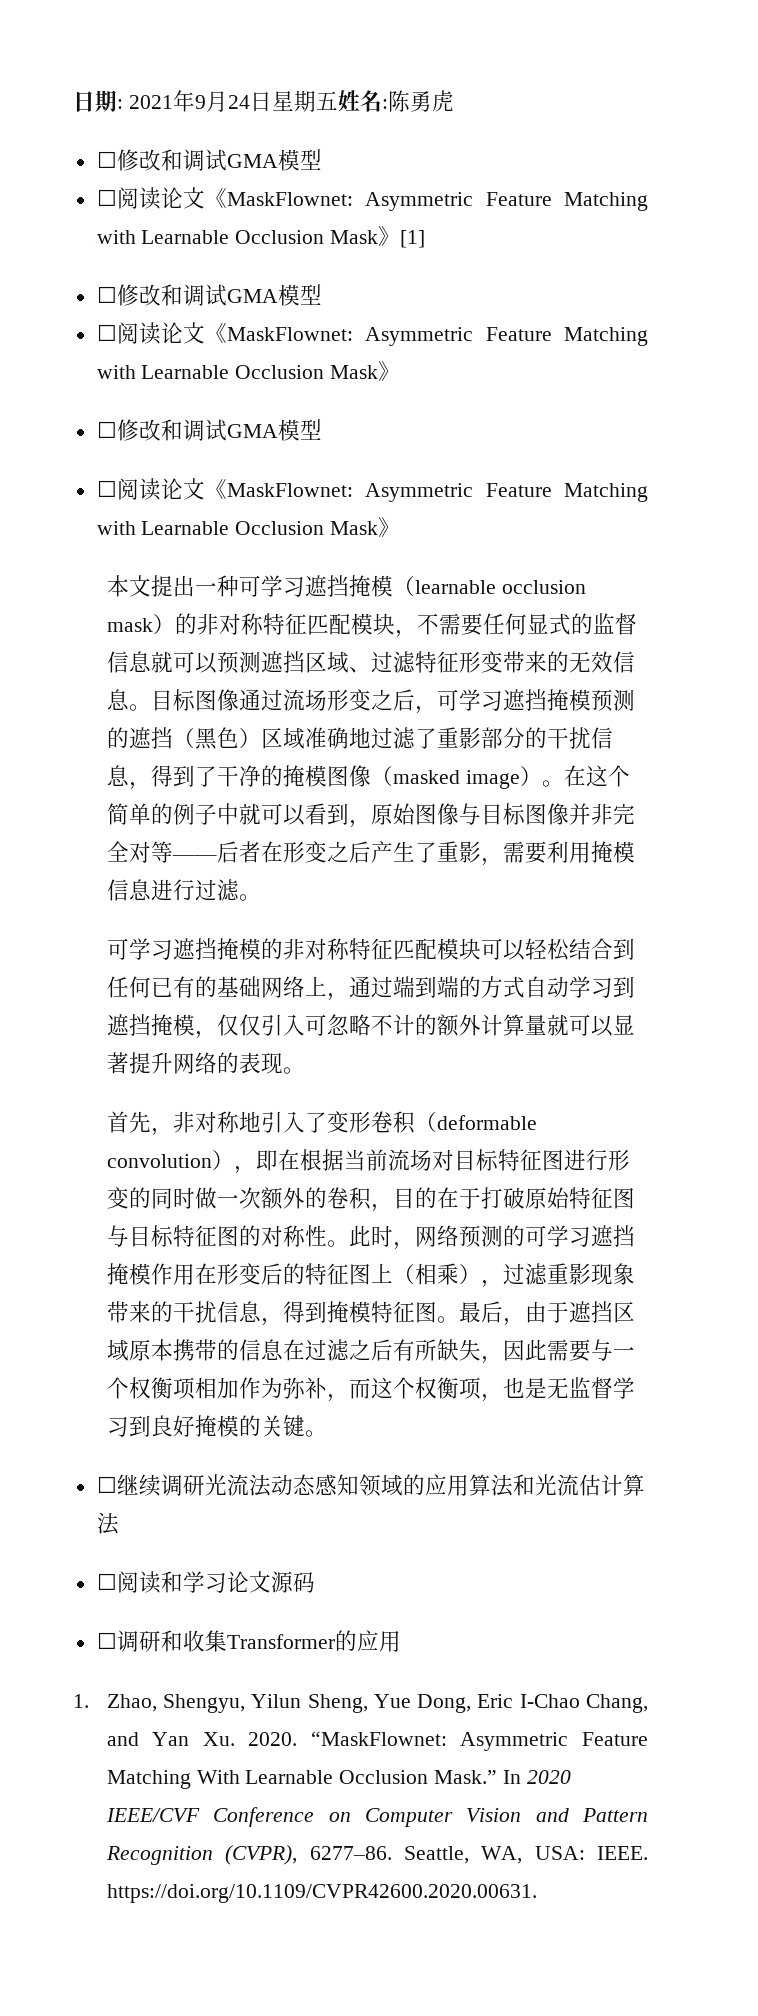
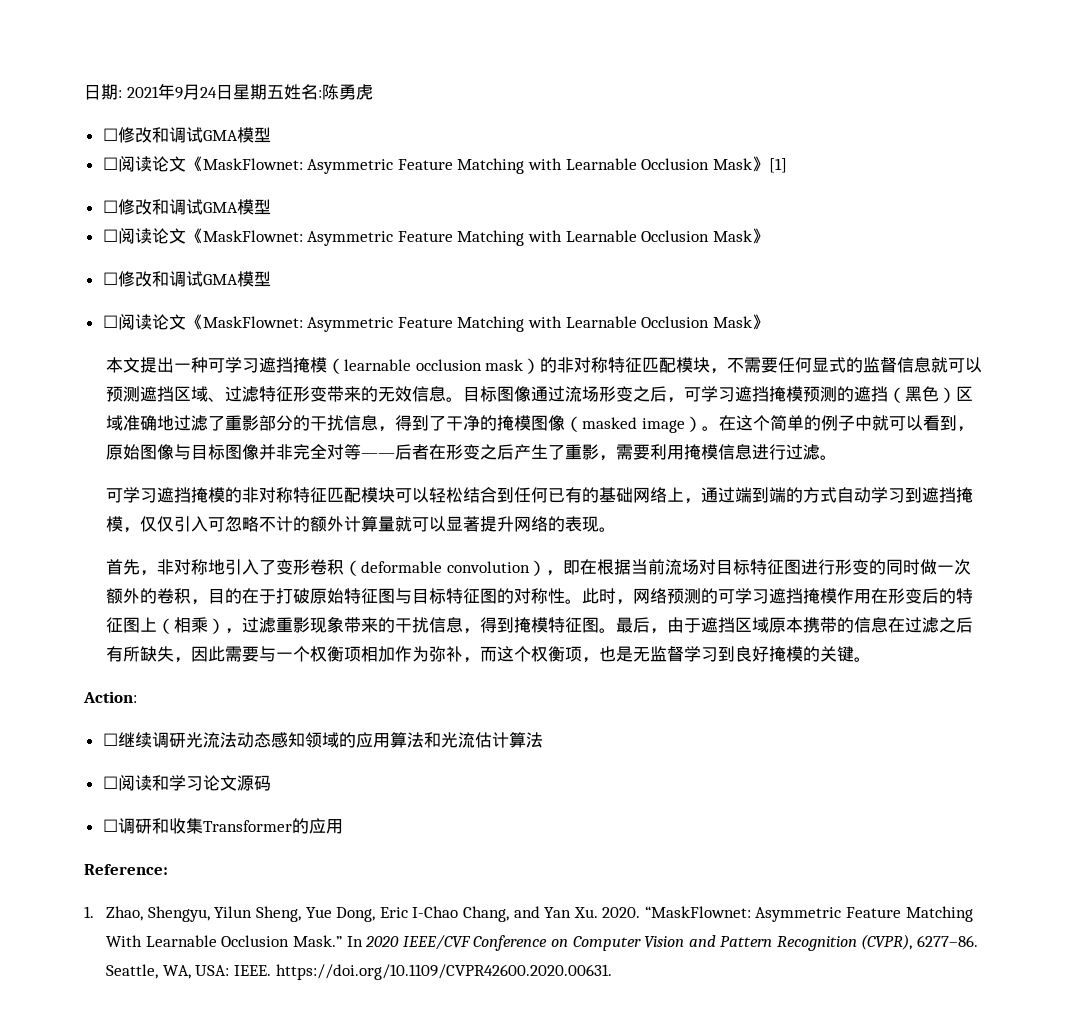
(327, 1433) none -> [83,691,137,703] // Action:
(401, 1641) none -> [84,864,168,875] // Reference:

